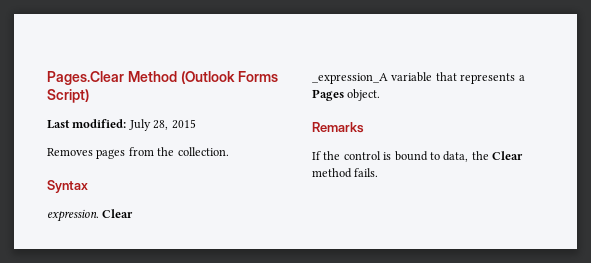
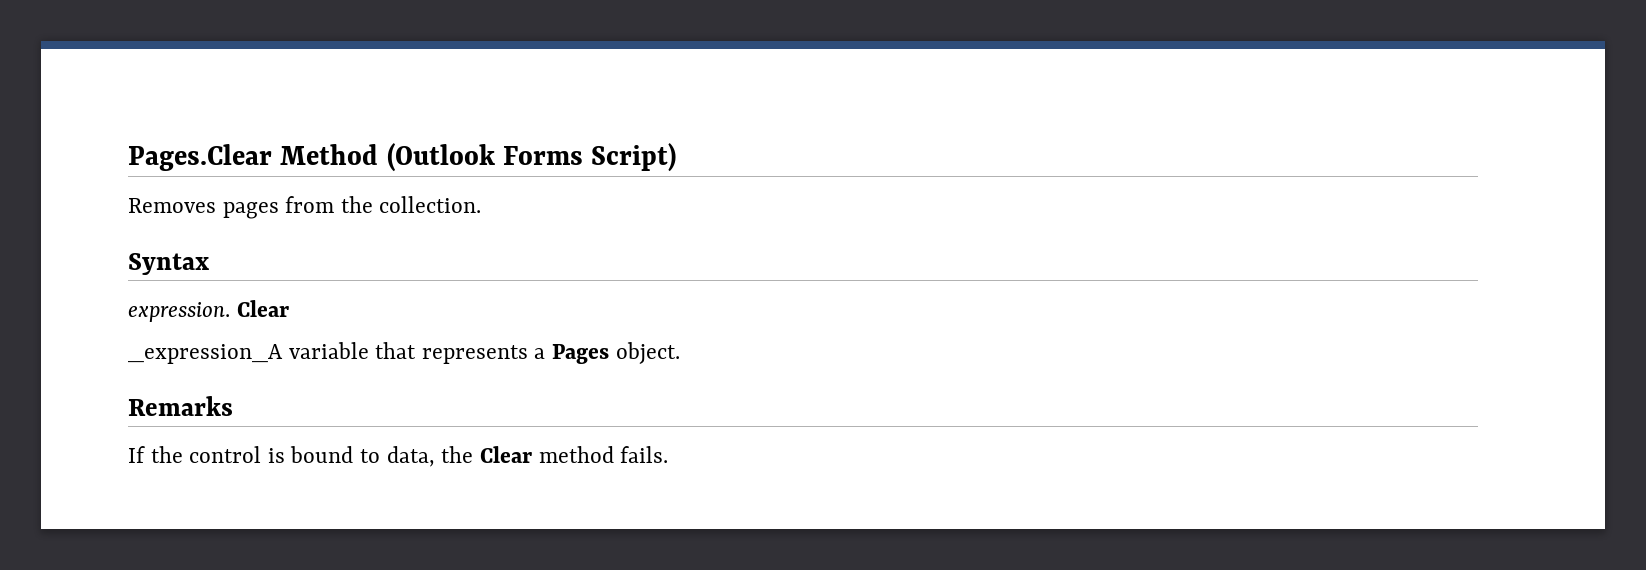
[47,119,196,131] // Last modified: July 28, 2015 -> (677, 157) none

